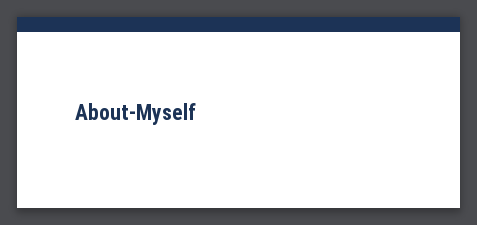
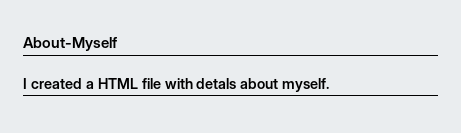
(196, 114) none -> [23,78,330,92] // I created a HTML file with detals about myself.

